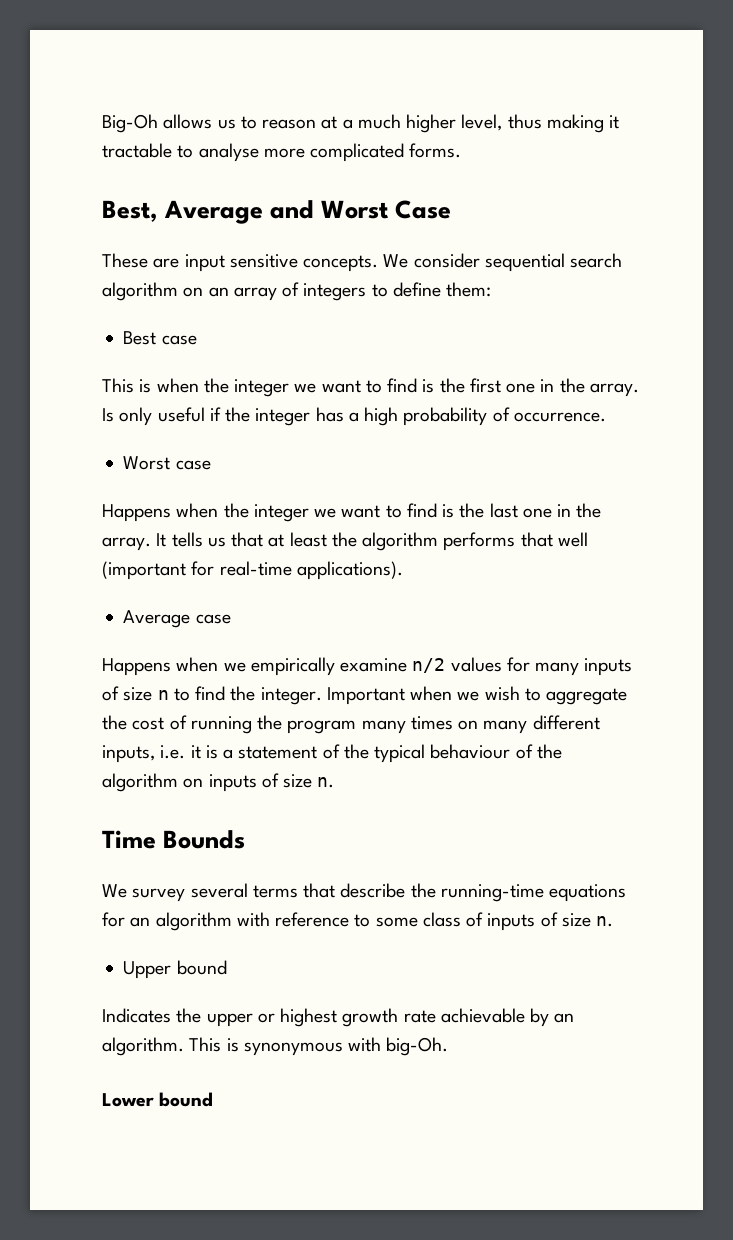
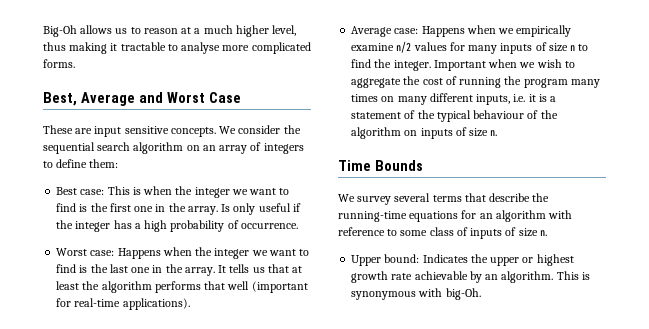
(480, 260) none -> [283,125,301,134] the
[161,335,197,345] case // -> [80,189,105,195] case:
[175,460,211,470] case // -> [90,250,115,256] case:
[195,614,231,624] case // -> [394,28,419,34] case:
[176,960,227,975] bound // -> [384,254,420,263] bound:
[102,1092,214,1107] // Lower bound -> (481, 294) none

